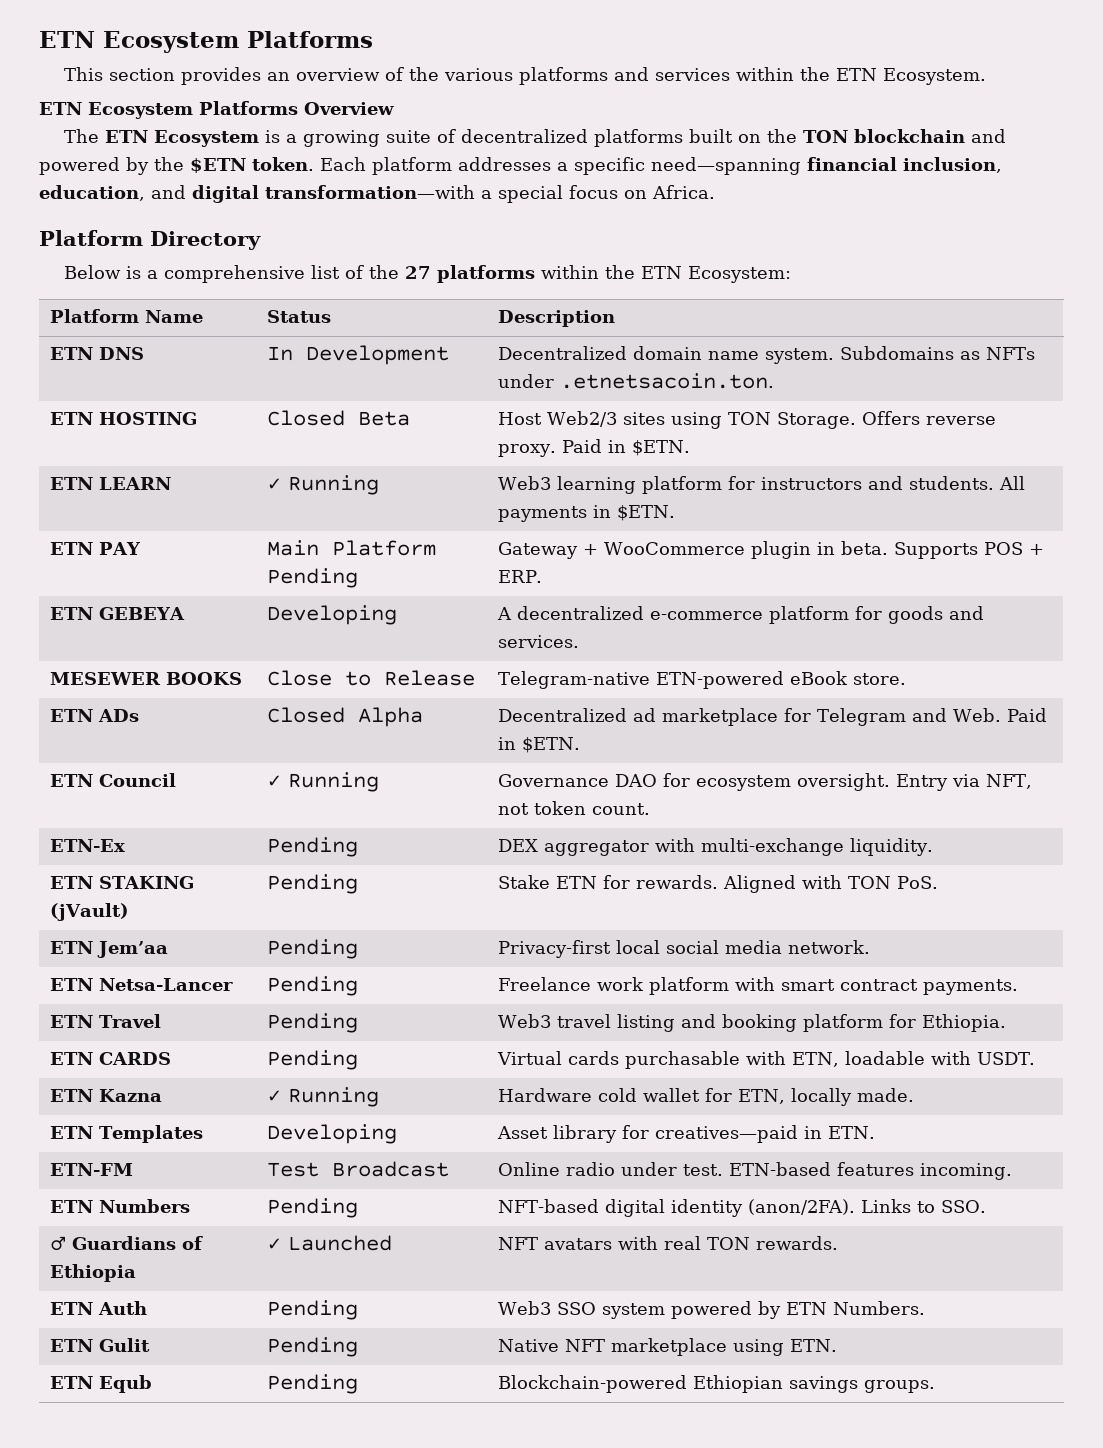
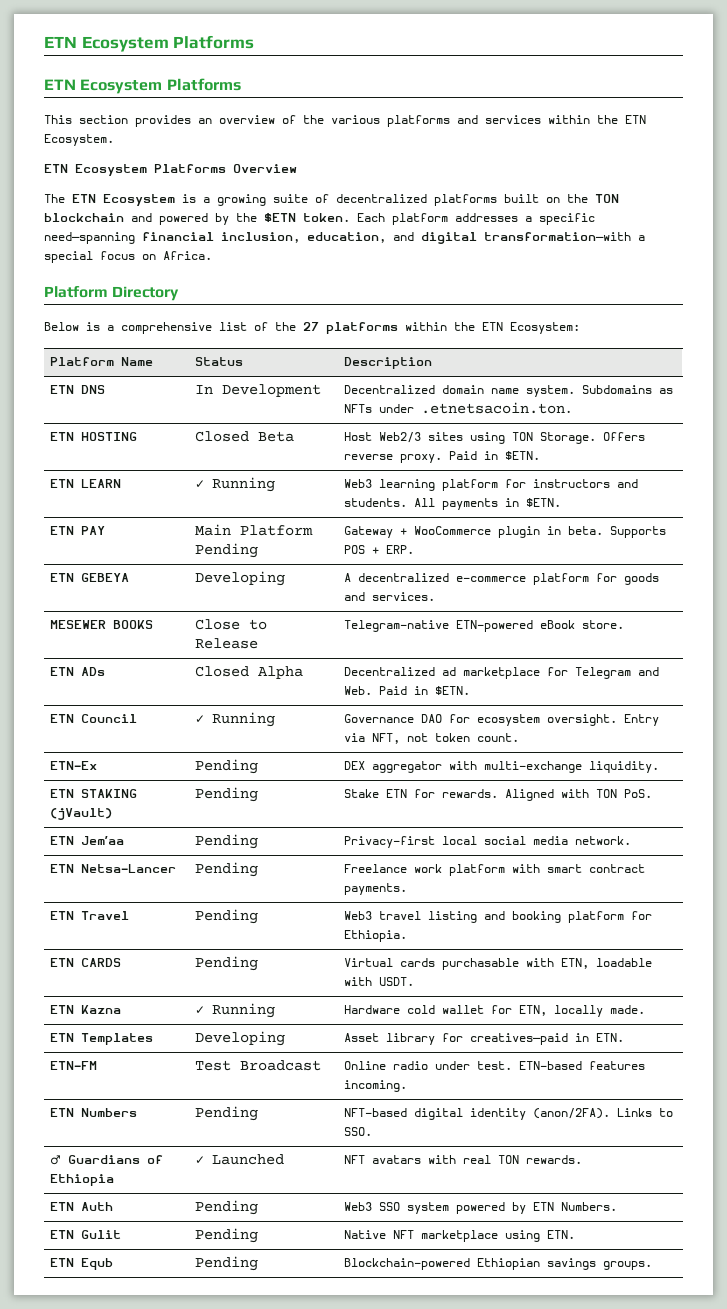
[39,31,373,53] ETN Ecosystem Platforms -> [44,35,255,52] [44,78,241,94] ETN Ecosystem Platforms // ETN Ecosystem Platforms

